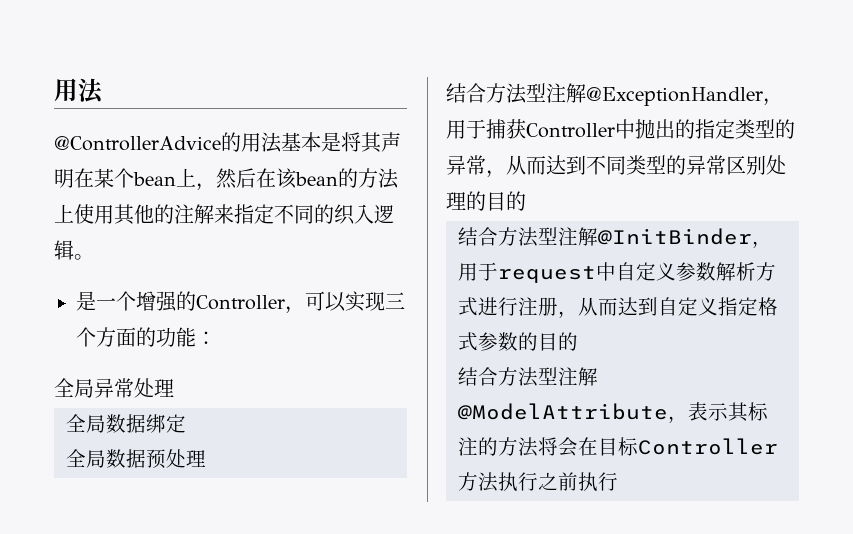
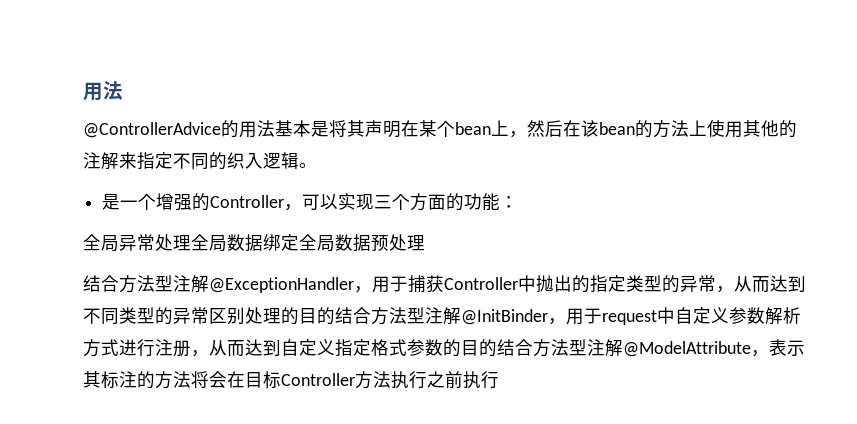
(174, 388) // -> (191, 243) none
(186, 423) // -> (299, 242) none
(526, 201) // -> (335, 316) none
(578, 341) // -> (497, 348) none

